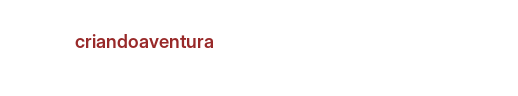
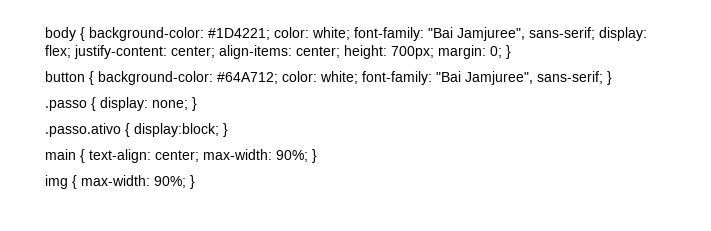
[75,34,214,48] criandoaventura -> [45,27,647,41] [45,45,511,59] [45,71,612,85] [45,97,197,111] [45,123,228,137] [45,149,317,163] [45,175,195,189] body { background-color: #1D4221; color: white; font-family: "Bai Jamjuree", sans-serif; display: flex; justify-content: center; align-items: center; height: 700px; margin: 0; } // button { background-color: #64A712; color: white; font-family: "Bai Jamjuree", sans-serif; } // .passo { display: none; } // .passo.ativo { display:block; } // main { text-align: center; max-width: 90%; } // img { max-width: 90%; }

